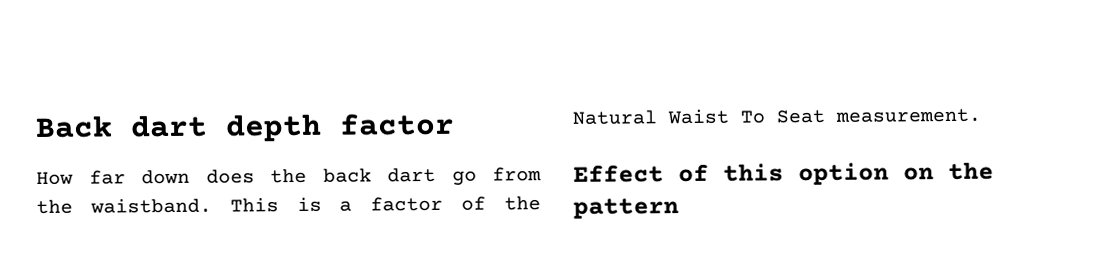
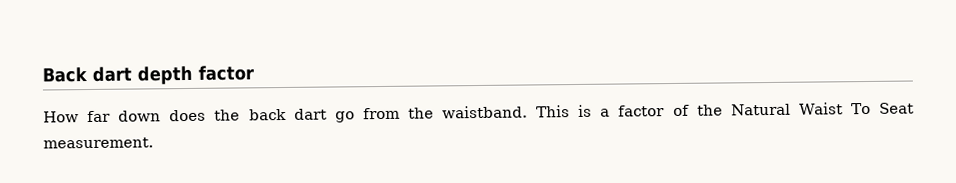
[573,161,994,186] [573,198,679,219] // Effect of this option on the pattern -> (154, 143) none

